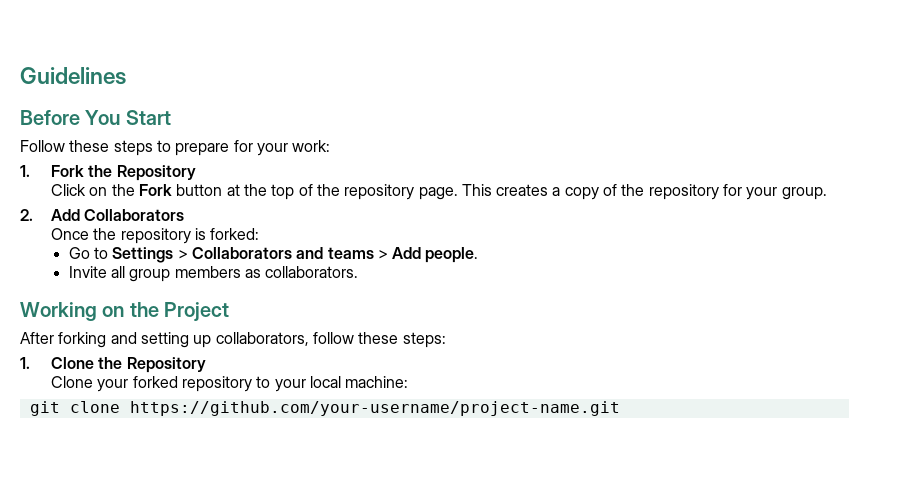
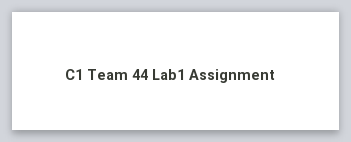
[20,67,126,85] [20,110,171,125] [20,140,331,156] [20,165,196,181] [50,184,827,200] [20,209,185,221] [50,228,260,244] [68,247,479,263] [68,266,359,282] [20,302,230,322] [20,332,446,348] [20,357,206,373] [50,376,409,392] [29,401,620,416] Guidelines // Before You Start // Follow these steps to prepare for your work: // 1. Fork the Repository // Click on the Fork button at the top of the repository page. This creates a copy of the repository for your group. // 2. Add Collaborators // Once the repository is forked: // Go to Settings > Collaborators and teams > Add people. // Invite all group members as collaborators. // Working on the Project // After forking and setting up collaborators, follow these steps: // 1. Clone the Repository // Clone your forked repository to your local machine: // git clone https://github.com/your-username/project-name.git -> [65,69,275,83] C1 Team 44 Lab1 Assignment

